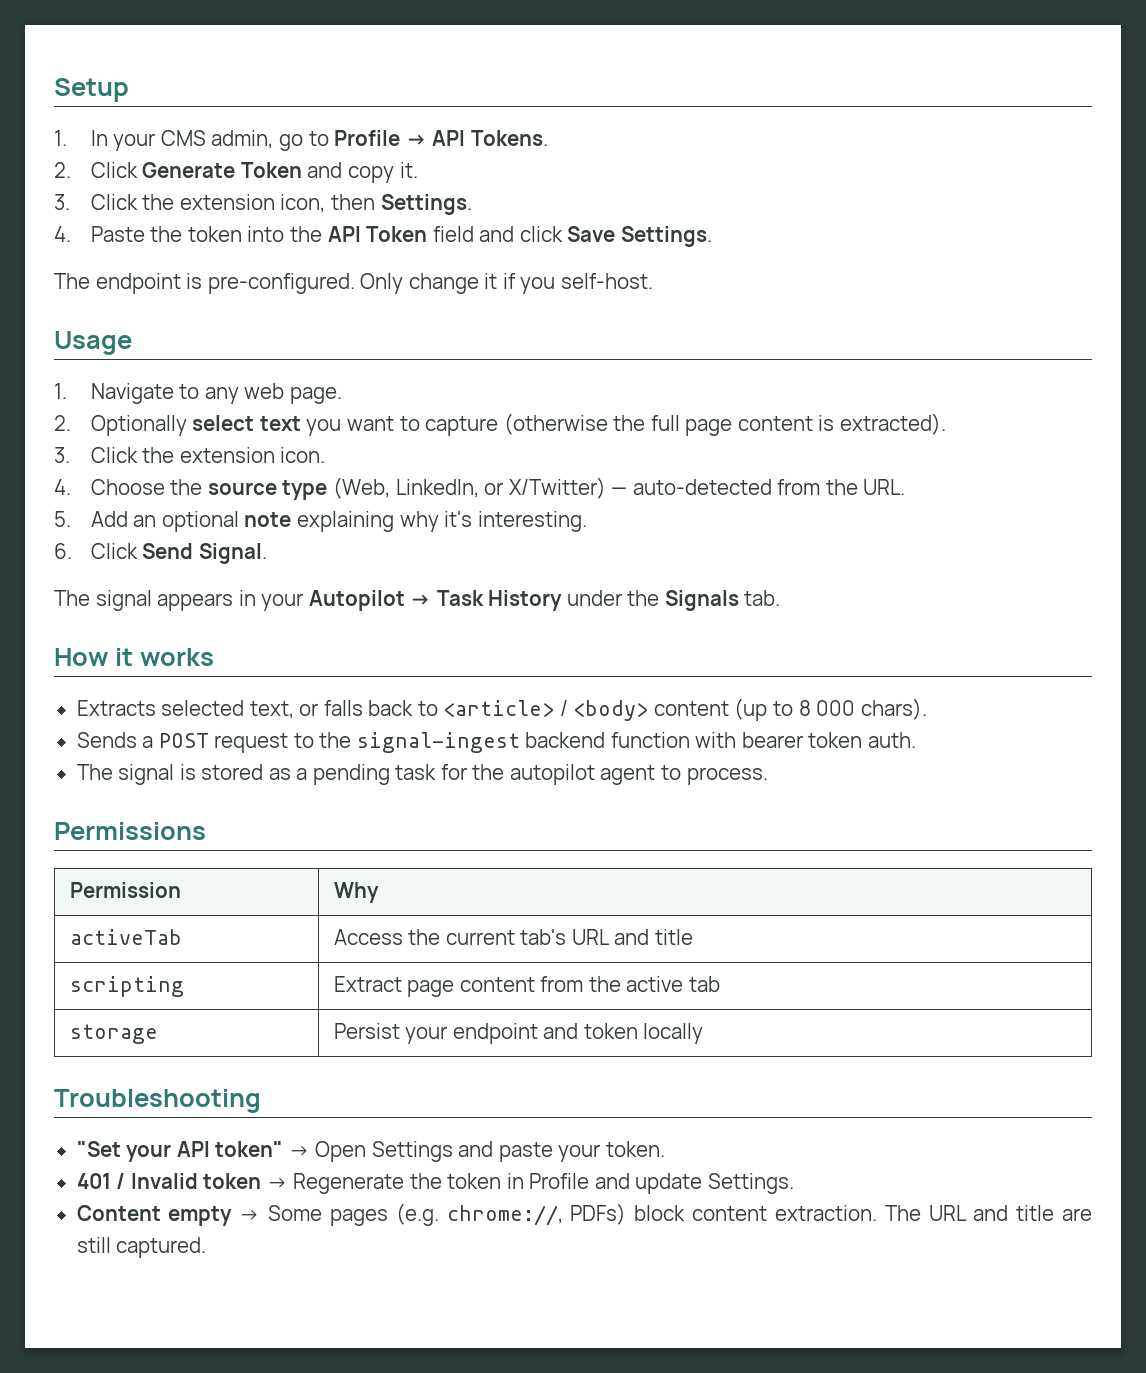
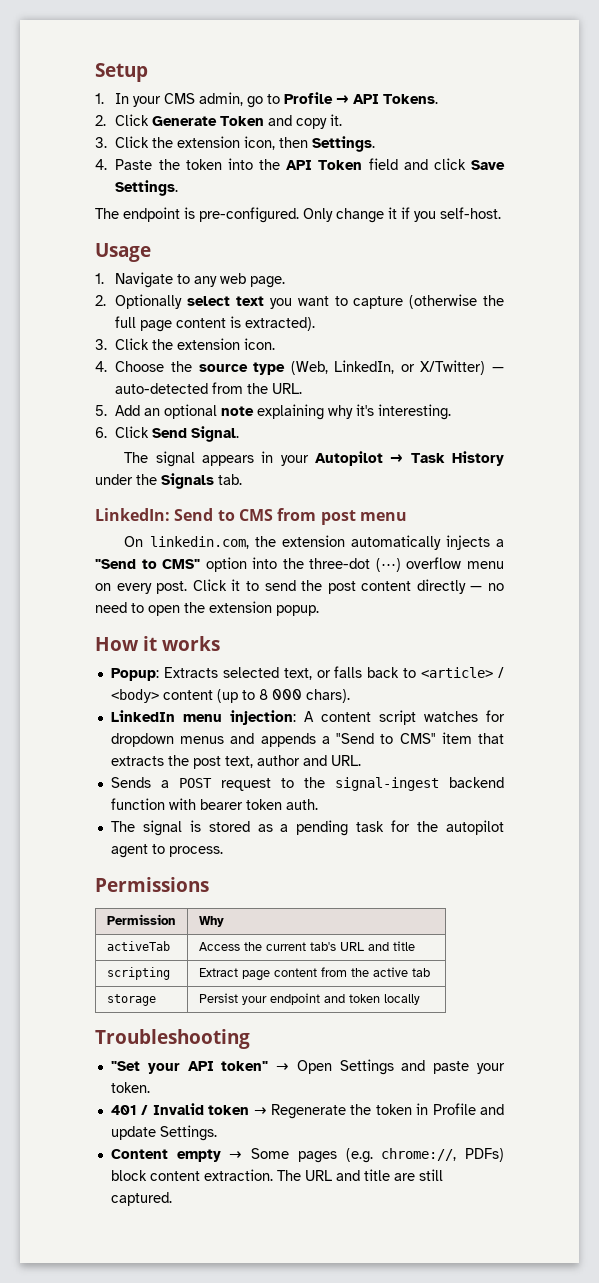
(781, 598) none -> [95,508,407,525] [124,535,504,550] [95,557,504,572] [95,579,504,594] [95,601,319,616] // LinkedIn: Send to CMS from post menu // On linkedin.com, the extension automatically injects a "Send to CMS" option into the three-dot (⋯) overflow menu on every post. Click it to send the post content directly — no need to open the extension popup.
(214, 657) none -> [110,668,159,681] Popup:
(927, 709) none -> [110,710,506,725] [110,732,504,747] [110,755,361,769] // LinkedIn menu injection: A content script watches for dropdown menus and appends a "Send to CMS" item that extracts the post text, author and URL.

